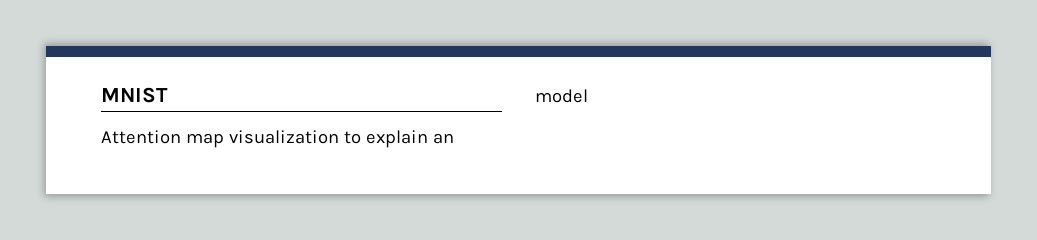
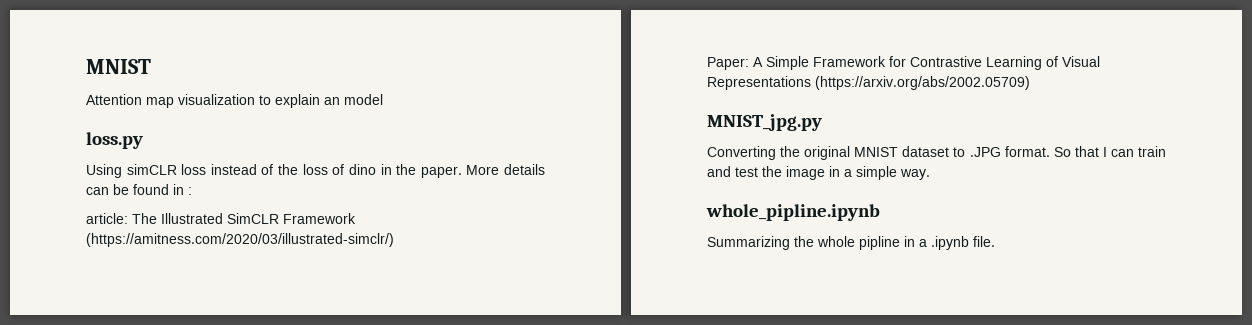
(588, 96) none -> [86,132,143,149] [86,164,546,178] [86,184,192,195] [86,213,356,224] [86,233,394,247] [707,56,1100,70] [707,76,1030,90] [707,114,822,131] [707,146,1166,160] [707,166,930,180] [706,204,880,221] [707,236,995,250] // loss.py // Using simCLR loss instead of the loss of dino in the paper. More details can be found in : // article: The Illustrated SimCLR Framework (https://amitness.com/2020/03/illustrated-simclr/) // Paper: A Simple Framework for Contrastive Learning of Visual Representations (https://arxiv.org/abs/2002.05709) // MNIST_jpg.py // Converting the original MNIST dataset to .JPG format. So that I can train and test the image in a simple way. // whole_pipline.ipynb // Summarizing the whole pipline in a .ipynb file.

